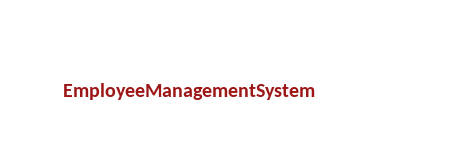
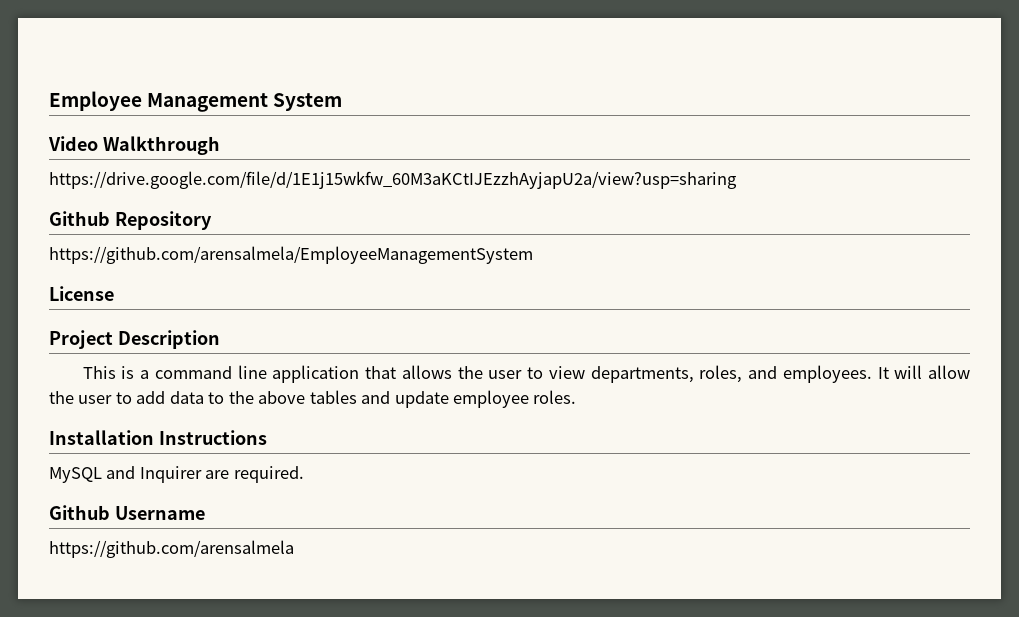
[63,83,315,100] EmployeeManagementSystem -> [49,91,343,112] [48,136,220,155] [49,171,737,189] [49,211,212,230] [49,246,533,264] [49,286,114,301] [49,330,220,349] [82,365,970,383] [49,390,577,408] [49,430,267,445] [49,466,304,483] [49,505,205,520] [49,540,294,558] Employee Management System // Video Walkthrough // https://drive.google.com/file/d/1E1j15wkfw_60M3aKCtIJEzzhAyjapU2a/view?usp=sharing // Github Repository // https://github.com/arensalmela/EmployeeManagementSystem // License // Project Description // This is a command line application that allows the user to view departments, roles, and employees. It will allow the user to add data to the above tables and update employee roles. // Installation Instructions // MySQL and Inquirer are required. // Github Username // https://github.com/arensalmela

